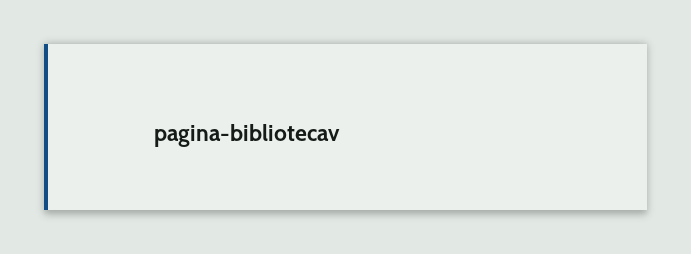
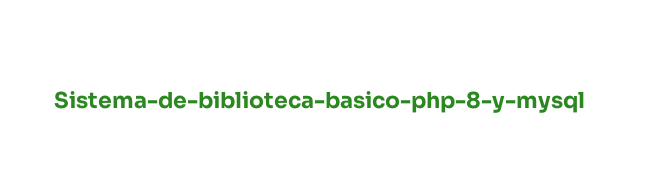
[154,124,340,147] pagina-bibliotecav -> [54,91,585,113] Sistema-de-biblioteca-basico-php-8-y-mysql

